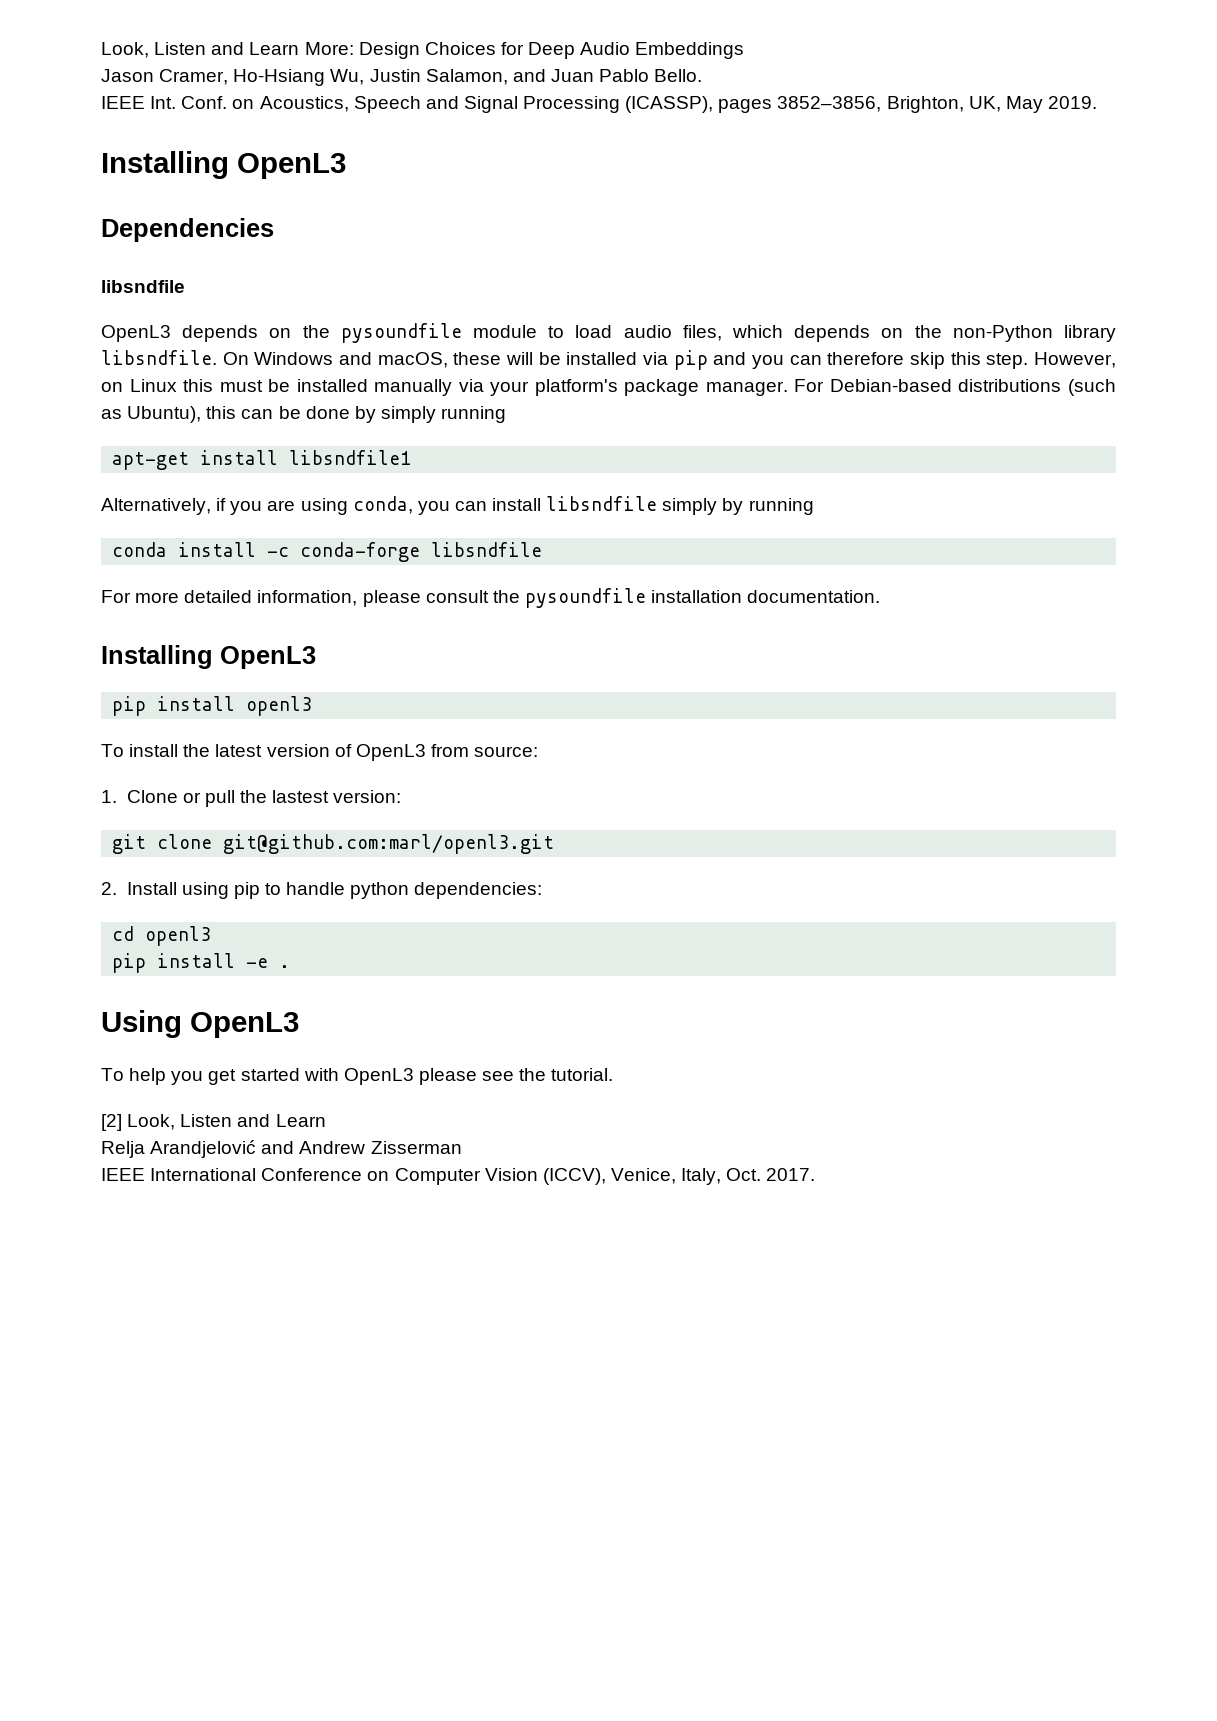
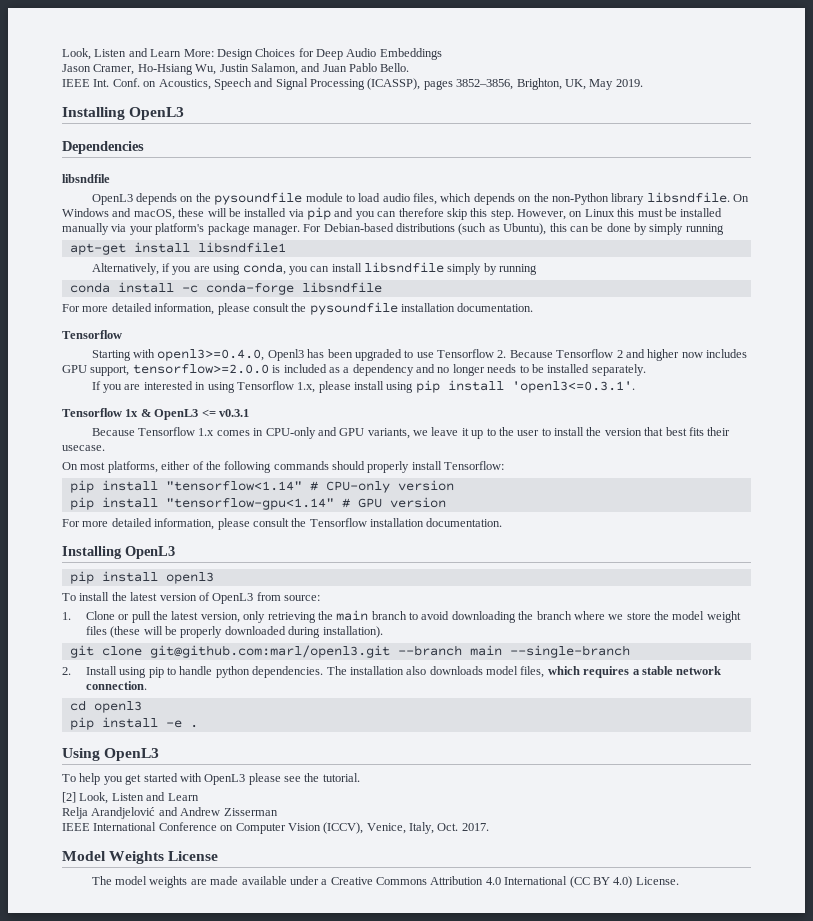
(881, 596) none -> [62,330,122,339] [91,349,748,361] [62,364,646,376] [91,380,635,393] [62,408,249,420] [91,427,731,439] [62,445,105,451] [62,461,505,473] [69,480,454,493] [69,497,446,510] [62,518,503,530] // Tensorflow // Starting with openl3>=0.4.0, Openl3 has been upgraded to use Tensorflow 2. Because Tensorflow 2 and higher now includes GPU support, tensorflow>=2.0.0 is included as a dependency and no longer needs to be installed separately. // If you are interested in using Tensorflow 1.x, please install using pip install 'openl3<=0.3.1'. // Tensorflow 1x & OpenL3 <= v0.3.1 // Because Tensorflow 1.x comes in CPU-only and GPU variants, we leave it up to the user to install the version that best fits their usecase. // On most platforms, either of the following commands should properly install Tensorflow: // pip install "tensorflow<1.14" # CPU-only version // pip install "tensorflow-gpu<1.14" # GPU version // For more detailed information, please consult the Tensorflow installation documentation.
[272,790,402,803] lastest version: -> [171,610,741,623] [85,626,383,638] latest version, only retrieving the main branch to avoid downloading the branch where we store the model weight files (these will be properly downloaded during installation).
(555, 844) none -> [397,645,630,658] --branch main --single-branch
[414,882,543,899] dependencies: -> [252,666,722,678] [85,681,147,690] dependencies. The installation also downloads model files, which requires a stable network connection.
(816, 1174) none -> [62,851,219,864] [91,876,679,888] // Model Weights License // The model weights are made available under a Creative Commons Attribution 4.0 International (CC BY 4.0) License.

